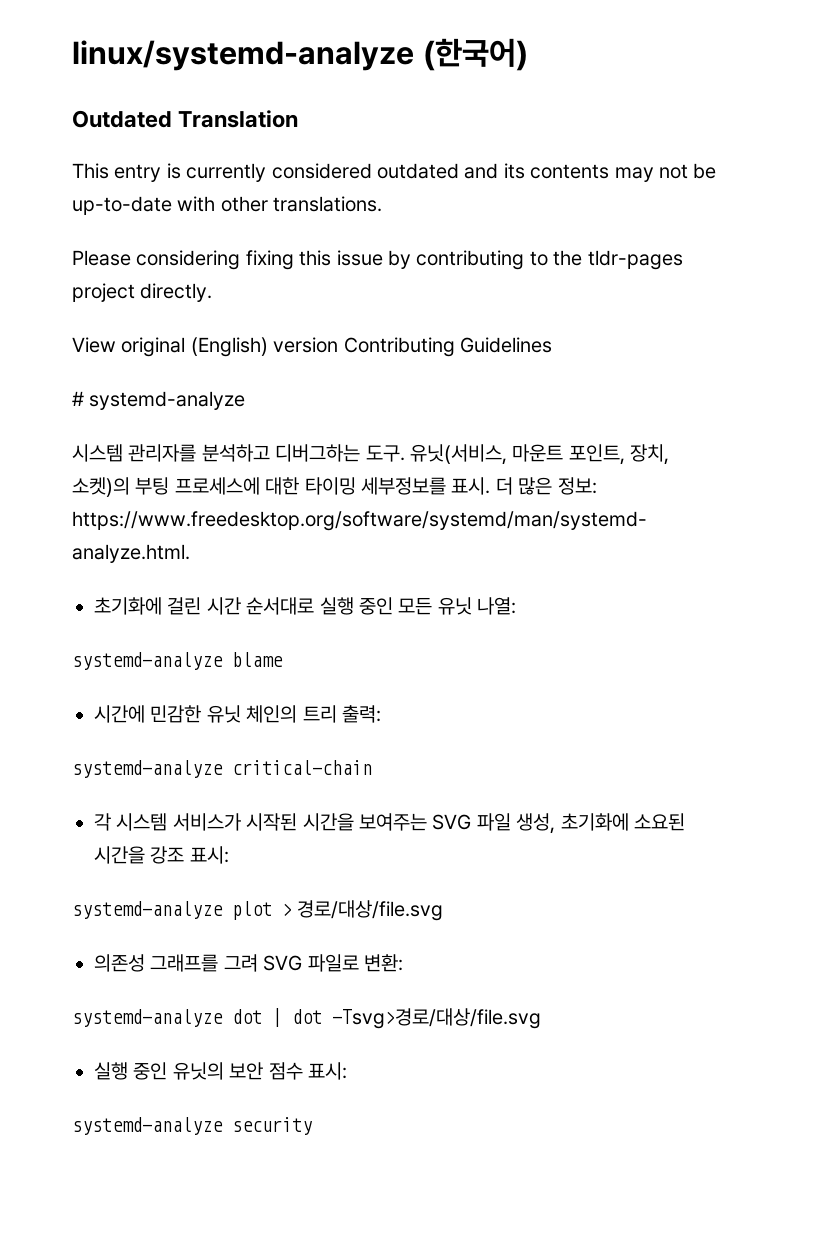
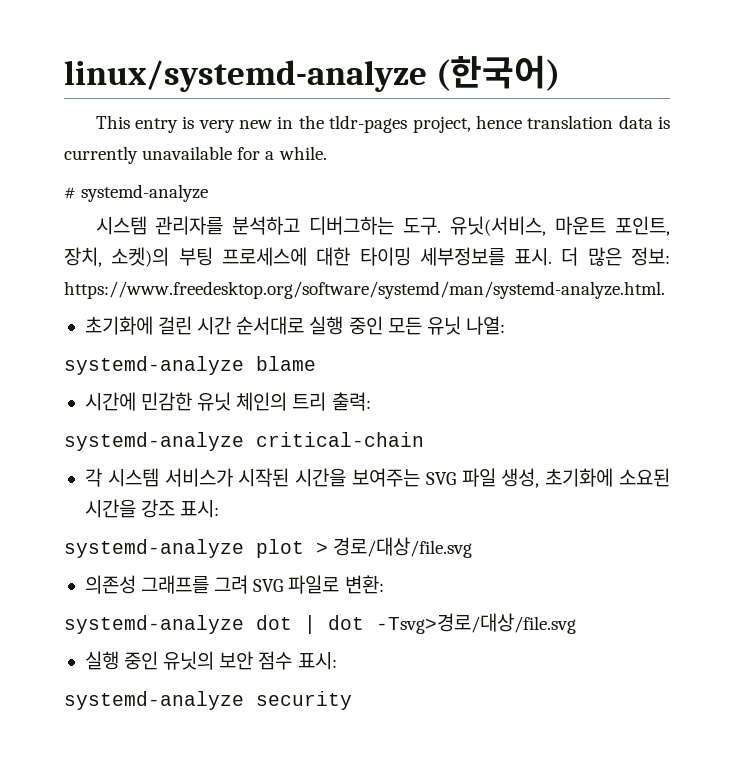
[72,110,299,128] // Outdated Translation -> (561, 73) none
[186,163,717,182] [72,196,383,215] [72,250,683,270] [72,283,213,302] [72,337,552,357] currently considered outdated and its contents may not be up-to-date with other translations. // Please considering fixing this issue by contributing to the tldr-pages project directly. // View original (English) version Contributing Guidelines -> [198,115,670,133] [64,146,327,164] very new in the tldr-pages project, hence translation data is currently unavailable for a while.

